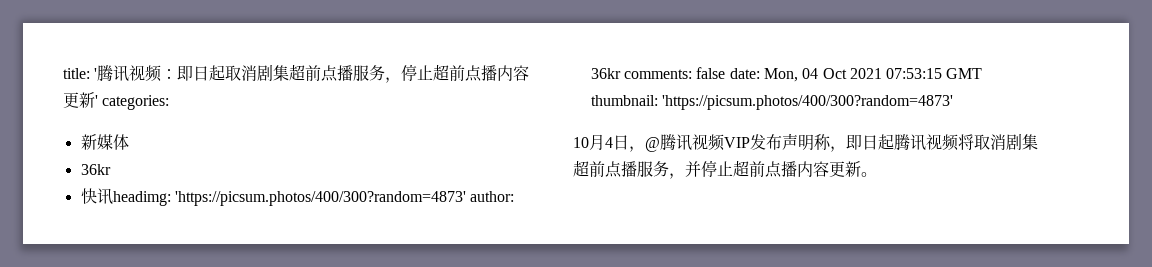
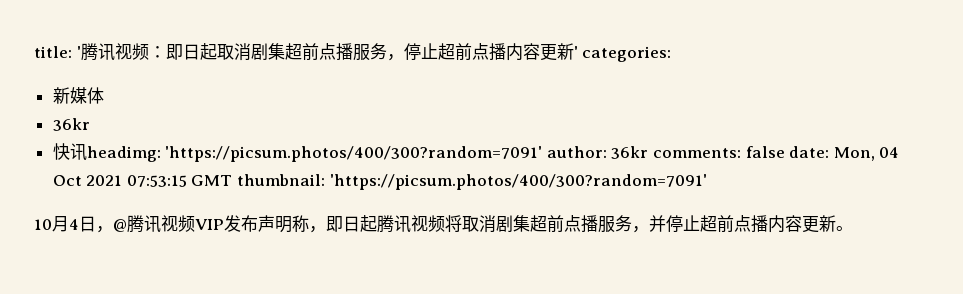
[174,191,466,206] 'https://picsum.photos/400/300?random=4873' -> [165,146,543,162] 'https://picsum.photos/400/300?random=7091'
[661,95,953,110] 'https://picsum.photos/400/300?random=4873' -> [329,174,707,190] 'https://picsum.photos/400/300?random=7091'

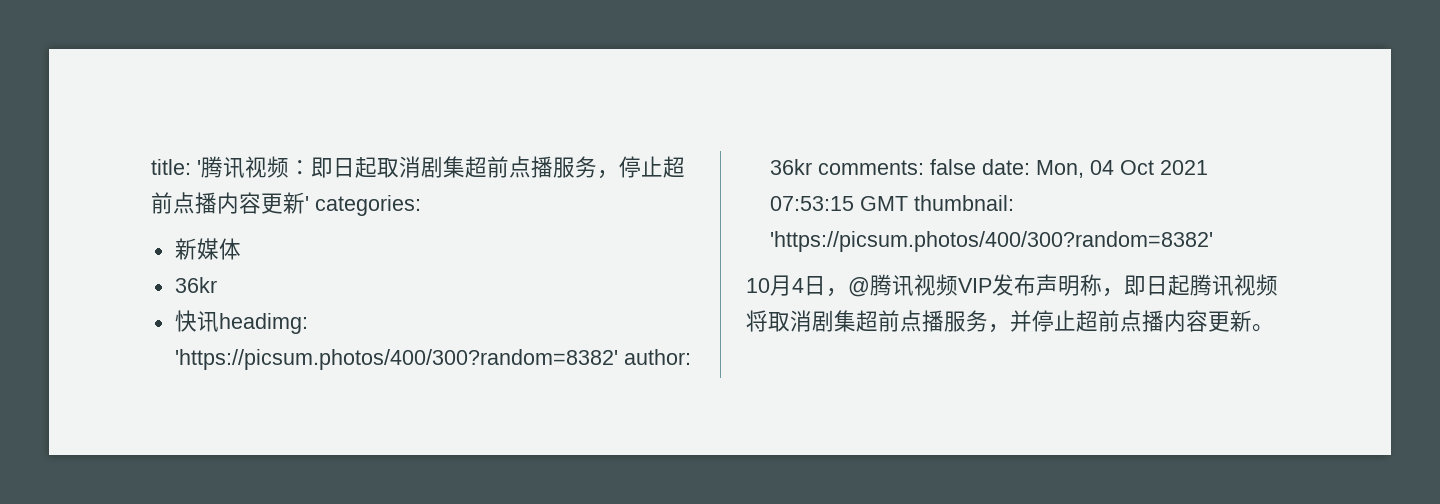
[165,146,543,162] 'https://picsum.photos/400/300?random=7091' -> [174,349,618,370] 'https://picsum.photos/400/300?random=8382'
[329,174,707,190] 'https://picsum.photos/400/300?random=7091' -> [769,231,1213,252] 'https://picsum.photos/400/300?random=8382'

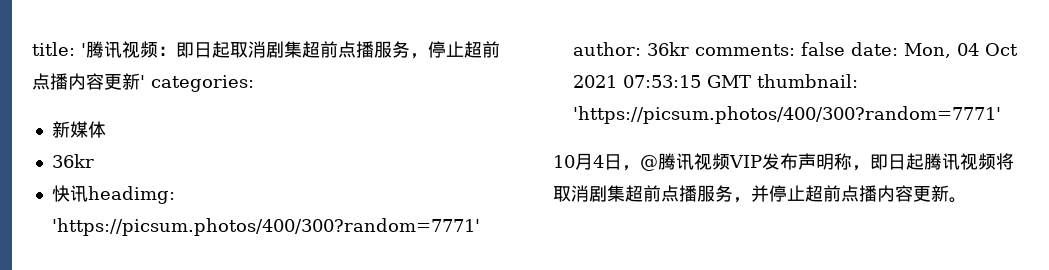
[174,349,618,370] 'https://picsum.photos/400/300?random=8382' -> [51,218,480,236] 'https://picsum.photos/400/300?random=7771'
[769,231,1213,252] 'https://picsum.photos/400/300?random=8382' -> [572,106,1001,124] 'https://picsum.photos/400/300?random=7771'

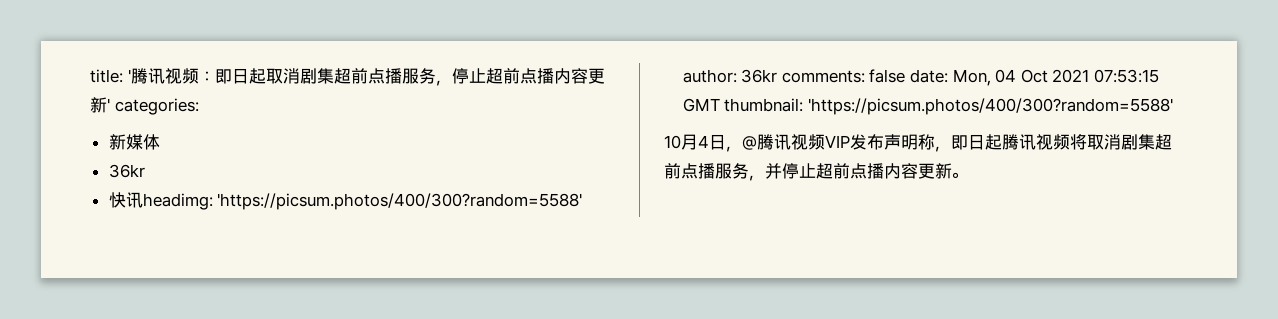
[51,218,480,236] 'https://picsum.photos/400/300?random=7771' -> [217,193,583,210] 'https://picsum.photos/400/300?random=5588'
[572,106,1001,124] 'https://picsum.photos/400/300?random=7771' -> [807,98,1173,115] 'https://picsum.photos/400/300?random=5588'

